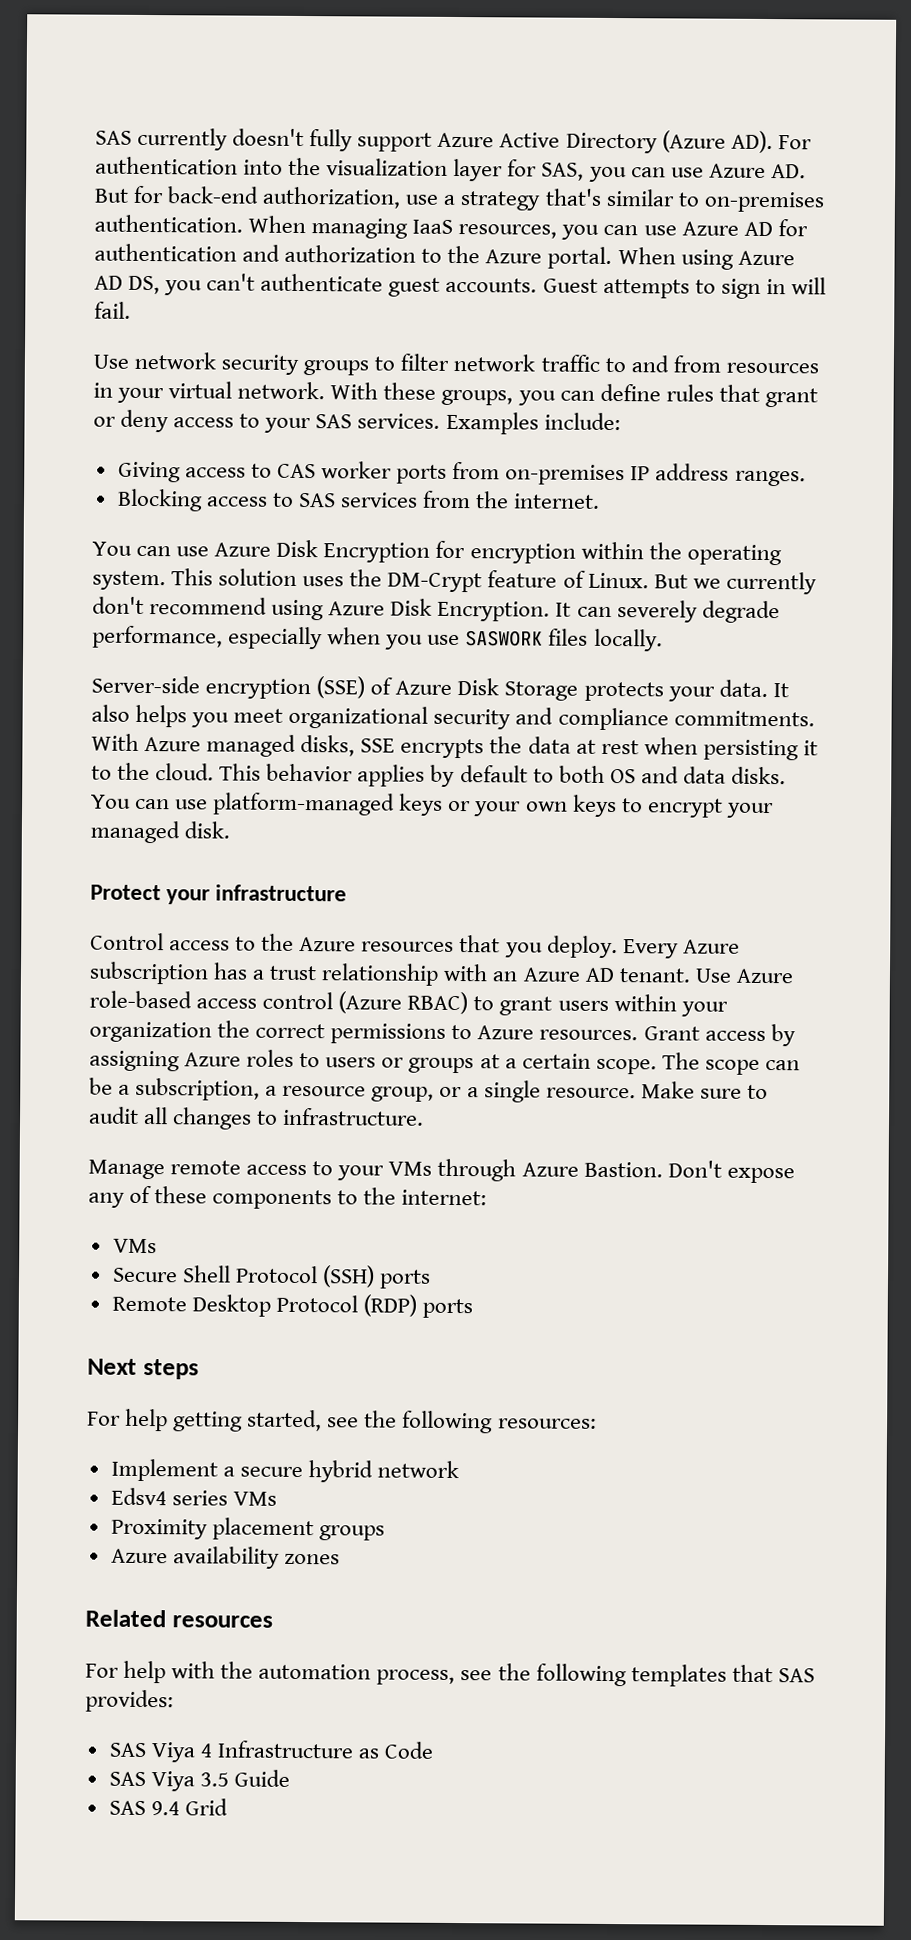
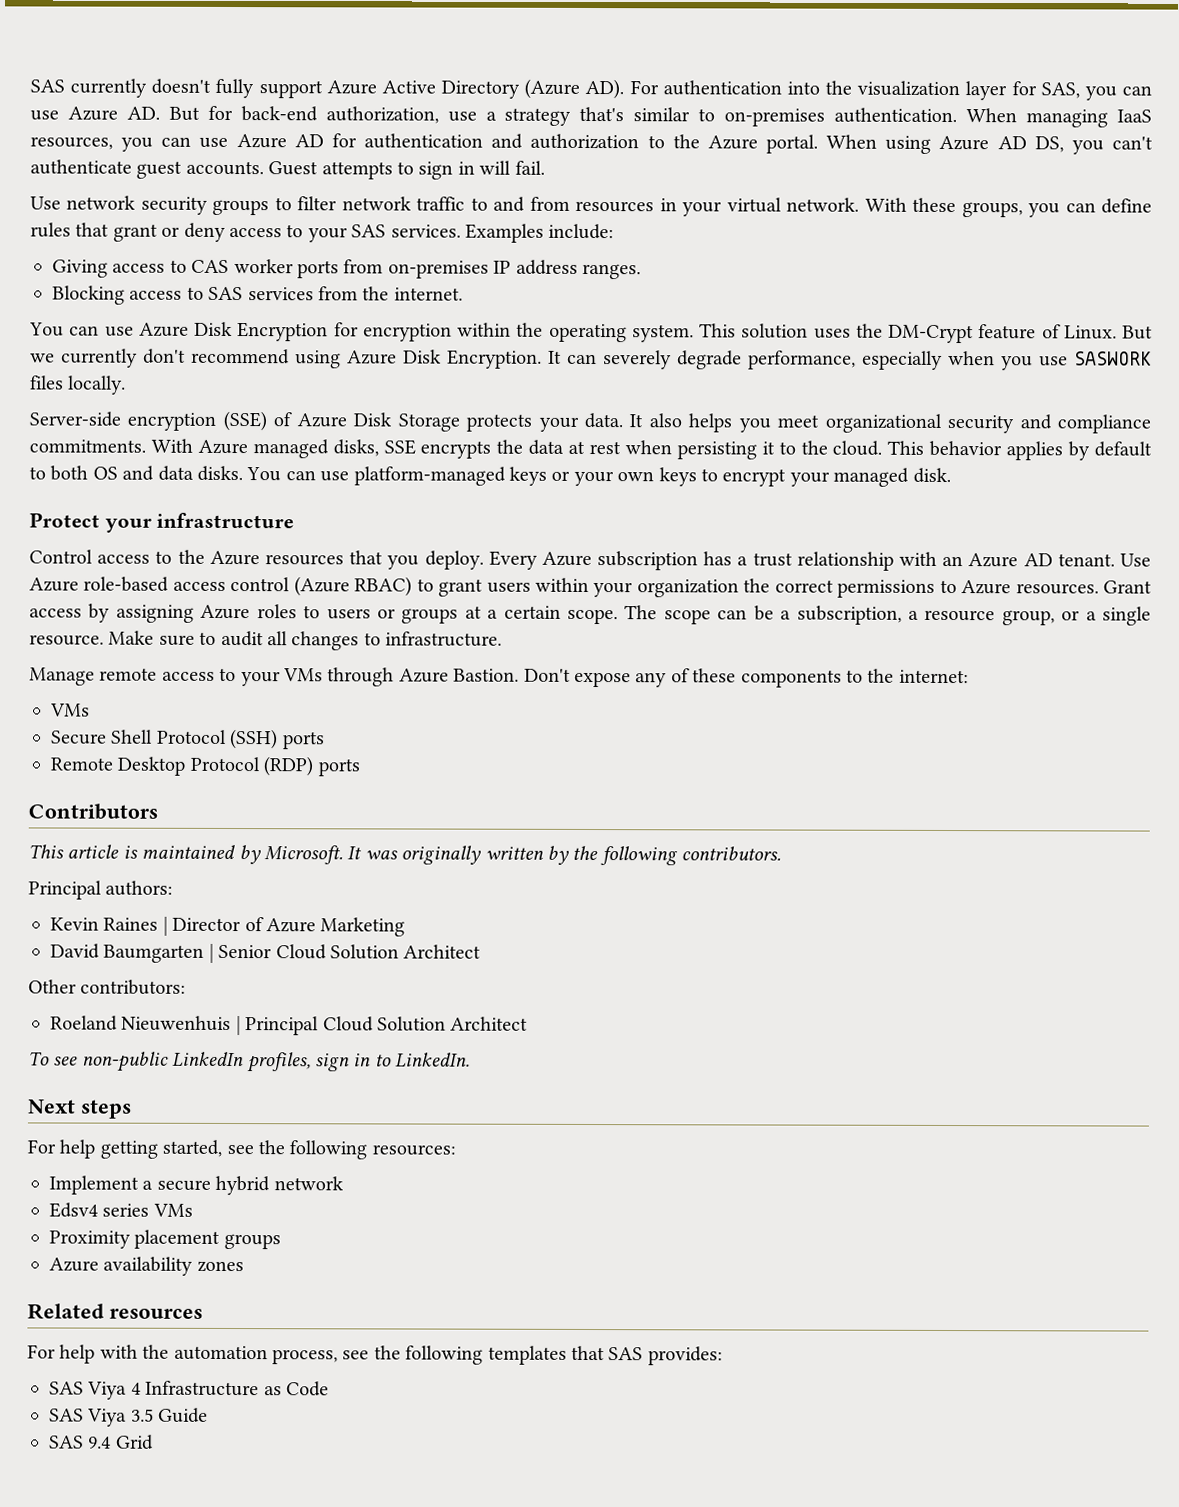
(474, 1308) none -> [28,803,158,820] [28,844,782,866] [28,880,174,900] [50,916,406,937] [50,943,482,963] [28,979,187,995] [50,1015,529,1036] [28,1051,471,1073] // Contributors // This article is maintained by Microsoft. It was originally written by the following contributors. // Principal authors: // Kevin Raines | Director of Azure Marketing // David Baumgarten | Senior Cloud Solution Architect // Other contributors: // Roeland Nieuwenhuis | Principal Cloud Solution Architect // To see non-public LinkedIn profiles, sign in to LinkedIn.

